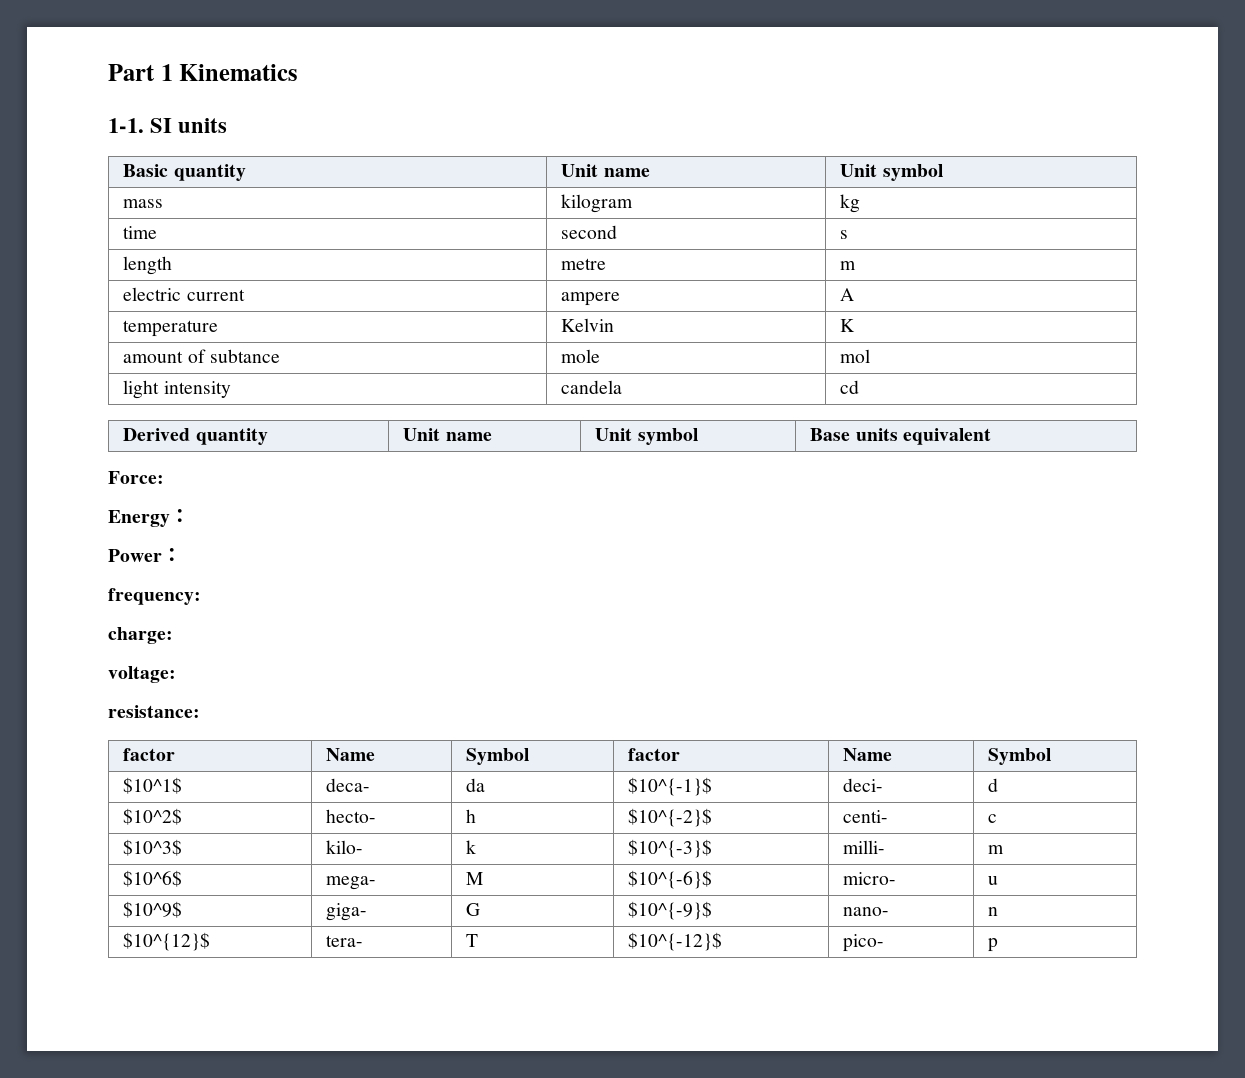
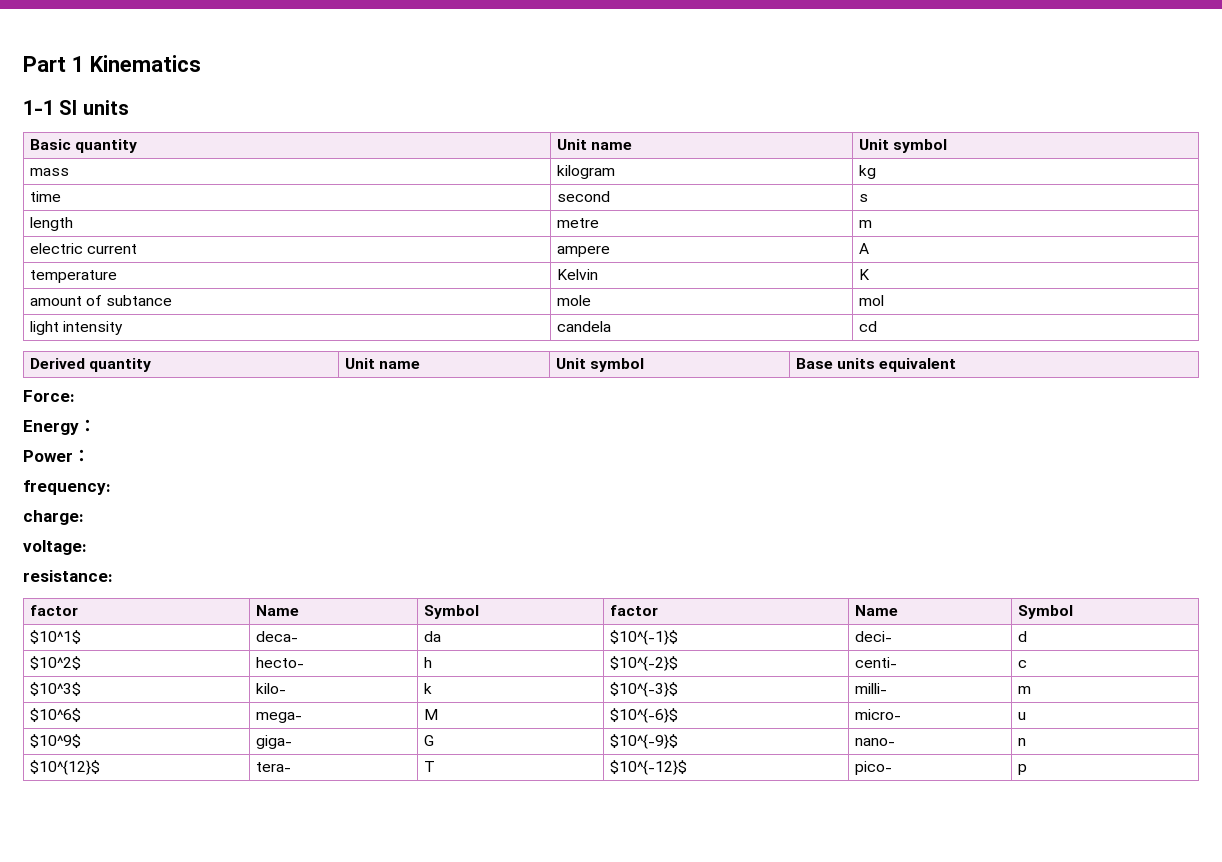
[108,118,144,133] 1-1. -> [23,100,54,115] 1-1

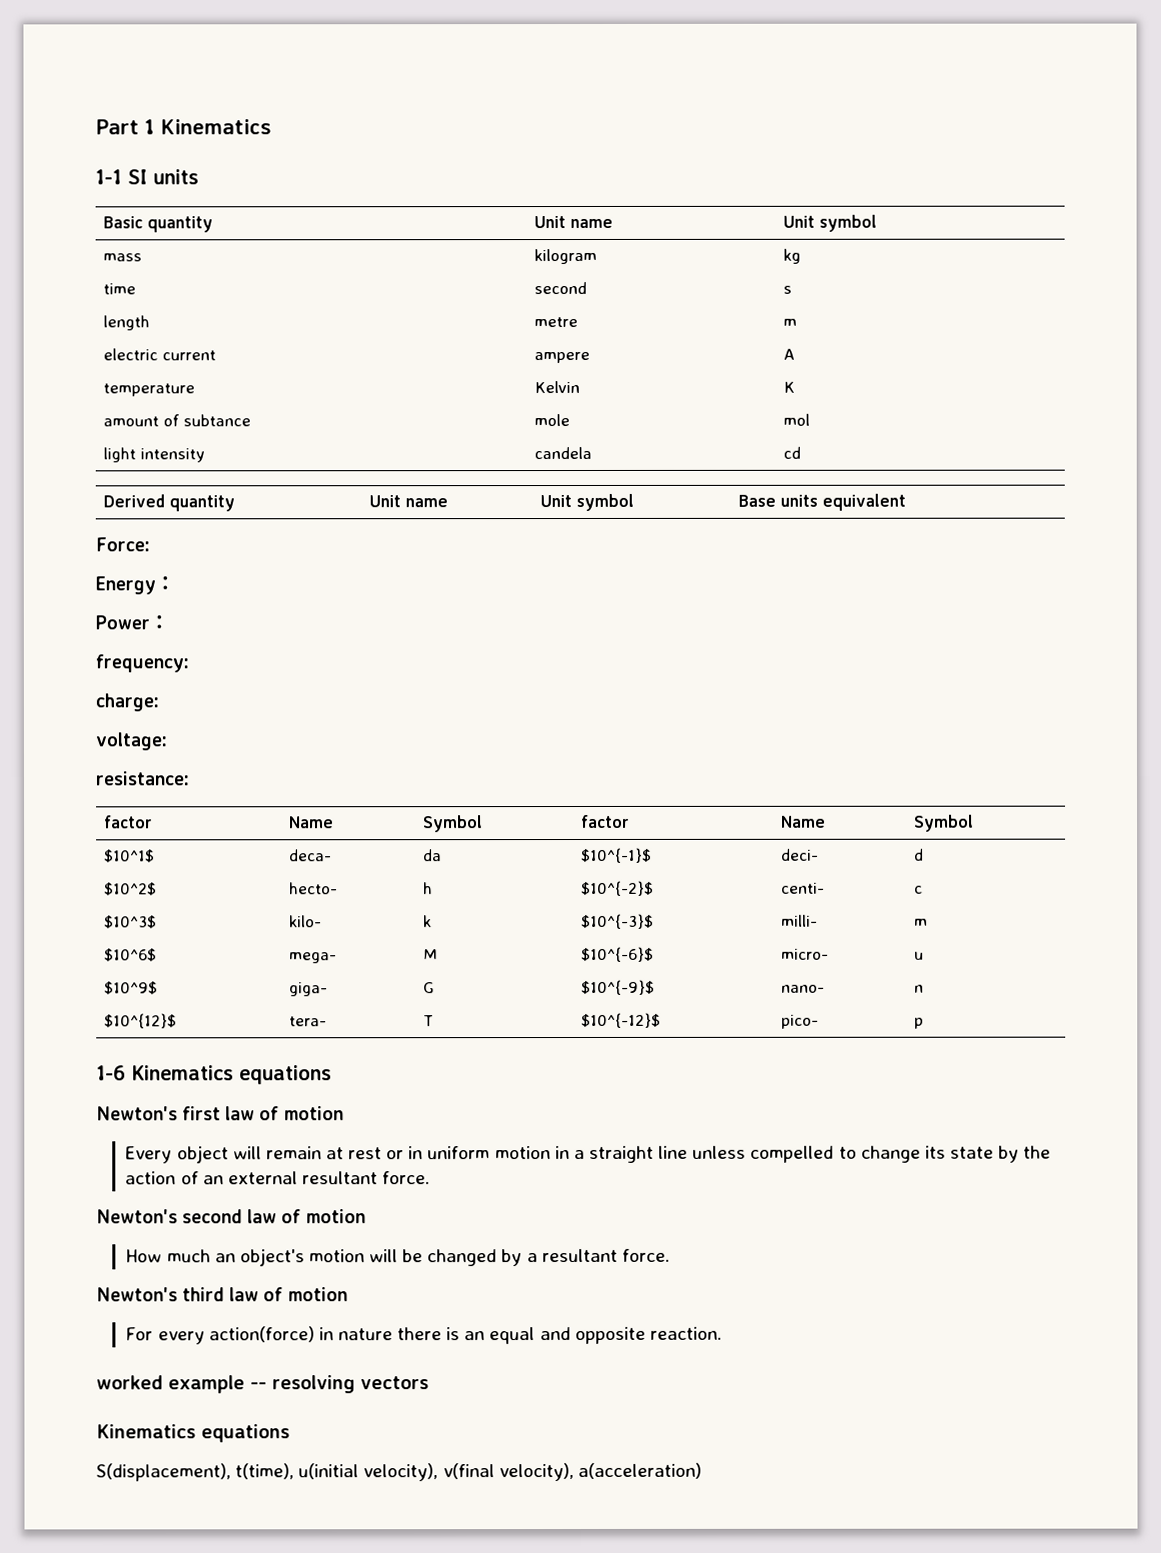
(1028, 769) none -> [96,1065,332,1085] [96,1106,344,1121] [125,1145,1052,1164] [125,1171,431,1185] [96,1209,366,1224] [125,1248,670,1267] [96,1287,348,1302] [125,1326,722,1345] [96,1375,429,1394] [96,1424,290,1443] [96,1462,702,1482] // 1-6 Kinematics equations // Newton's first law of motion // Every object will remain at rest or in uniform motion in a straight line unless compelled to change its state by the action of an external resultant force. // Newton's second law of motion // How much an object's motion will be changed by a resultant force. // Newton's third law of motion // For every action(force) in nature there is an equal and opposite reaction. // worked example -- resolving vectors // Kinematics equations // S(displacement), t(time), u(initial velocity), v(final velocity), a(acceleration)

